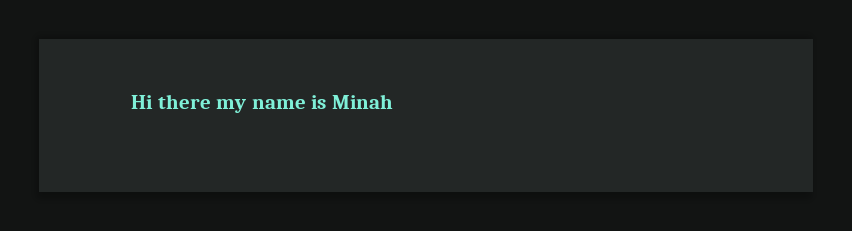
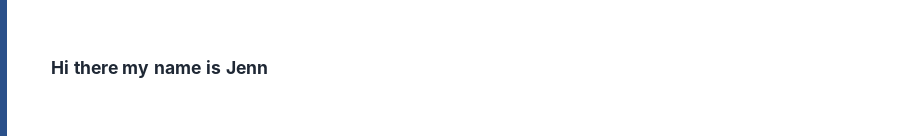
[331,94,393,109] Minah -> [225,61,268,74] Jenn

